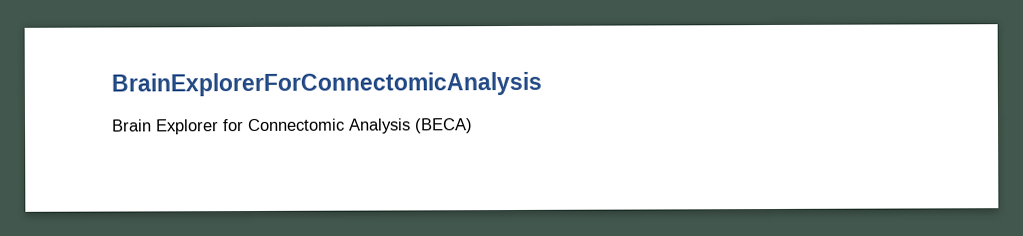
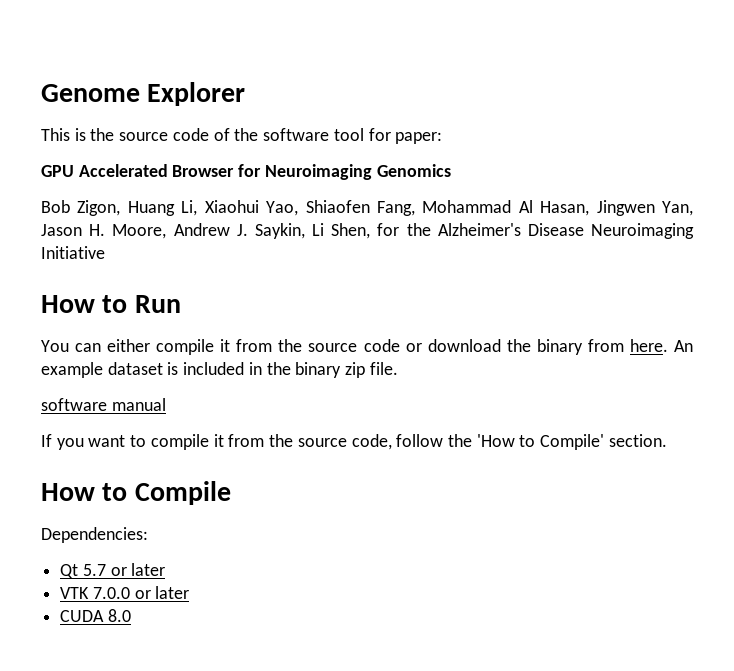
[111,71,542,97] [112,118,473,135] BrainExplorerForConnectomicAnalysis // Brain Explorer for Connectomic Analysis (BECA) -> [41,82,246,106] [41,128,443,144] [41,164,451,180] [41,200,693,216] [41,223,694,239] [41,246,105,259] [41,295,181,313] [41,339,694,355] [41,362,398,378] [41,398,166,411] [41,434,667,450] [41,481,231,505] [41,527,148,543] [60,563,166,579] [60,586,190,599] [60,609,131,622] Genome Explorer // This is the source code of the software tool for paper: // GPU Accelerated Browser for Neuroimaging Genomics // Bob Zigon, Huang Li, Xiaohui Yao, Shiaofen Fang, Mohammad Al Hasan, Jingwen Yan, Jason H. Moore, Andrew J. Saykin, Li Shen, for the Alzheimer's Disease Neuroimaging Initiative // How to Run // You can either compile it from the source code or download the binary from here. An example dataset is included in the binary zip file. // software manual // If you want to compile it from the source code, follow the 'How to Compile' section. // How to Compile // Dependencies: // Qt 5.7 or later // VTK 7.0.0 or later // CUDA 8.0

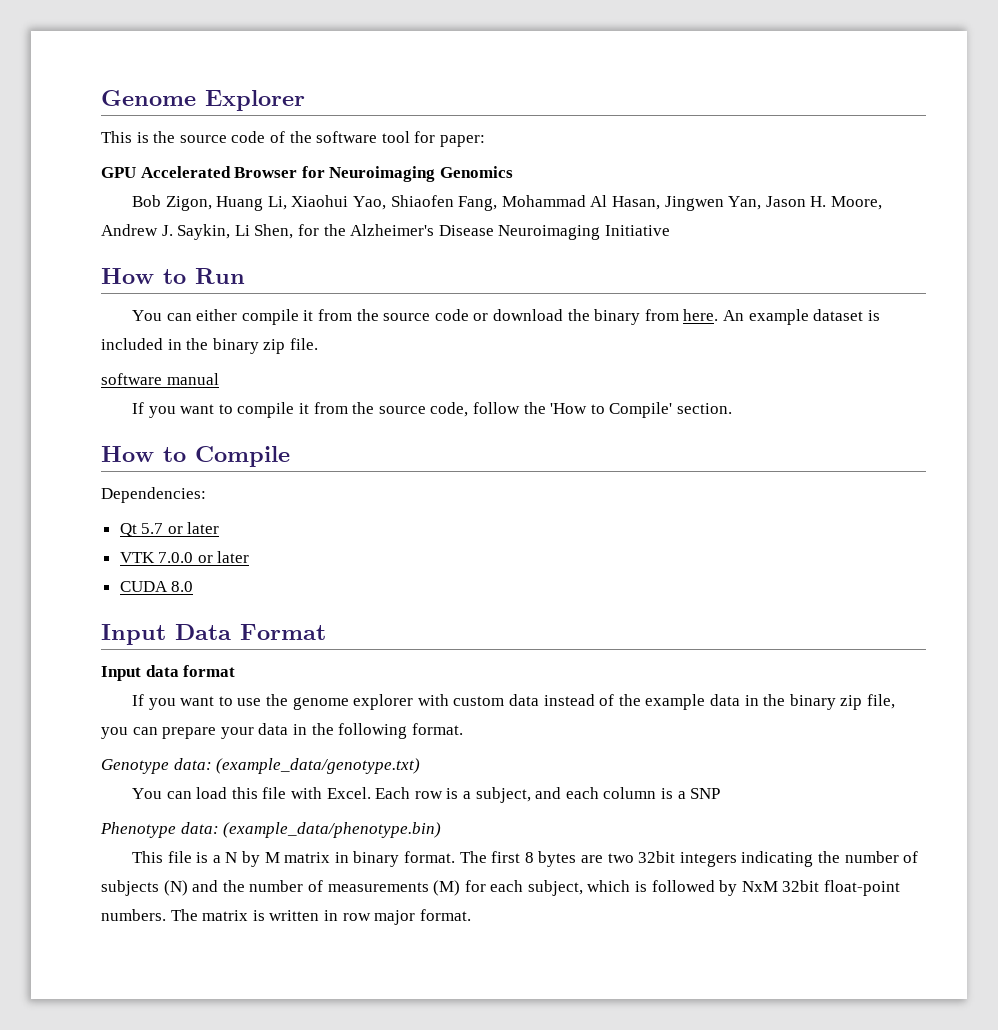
(131, 615) none -> [101,624,326,645] [101,665,236,681] [132,694,895,710] [101,723,463,739] [101,758,421,774] [132,787,721,803] [100,822,442,838] [132,851,919,867] [101,880,901,896] [101,909,471,925] // Input Data Format // Input data format // If you want to use the genome explorer with custom data instead of the example data in the binary zip file, you can prepare your data in the following format. // Genotype data: (example_data/genotype.txt) // You can load this file with Excel. Each row is a subject, and each column is a SNP // Phenotype data: (example_data/phenotype.bin) // This file is a N by M matrix in binary format. The first 8 bytes are two 32bit integers indicating the number of subjects (N) and the number of measurements (M) for each subject, which is followed by NxM 32bit float-point numbers. The matrix is written in row major format.

